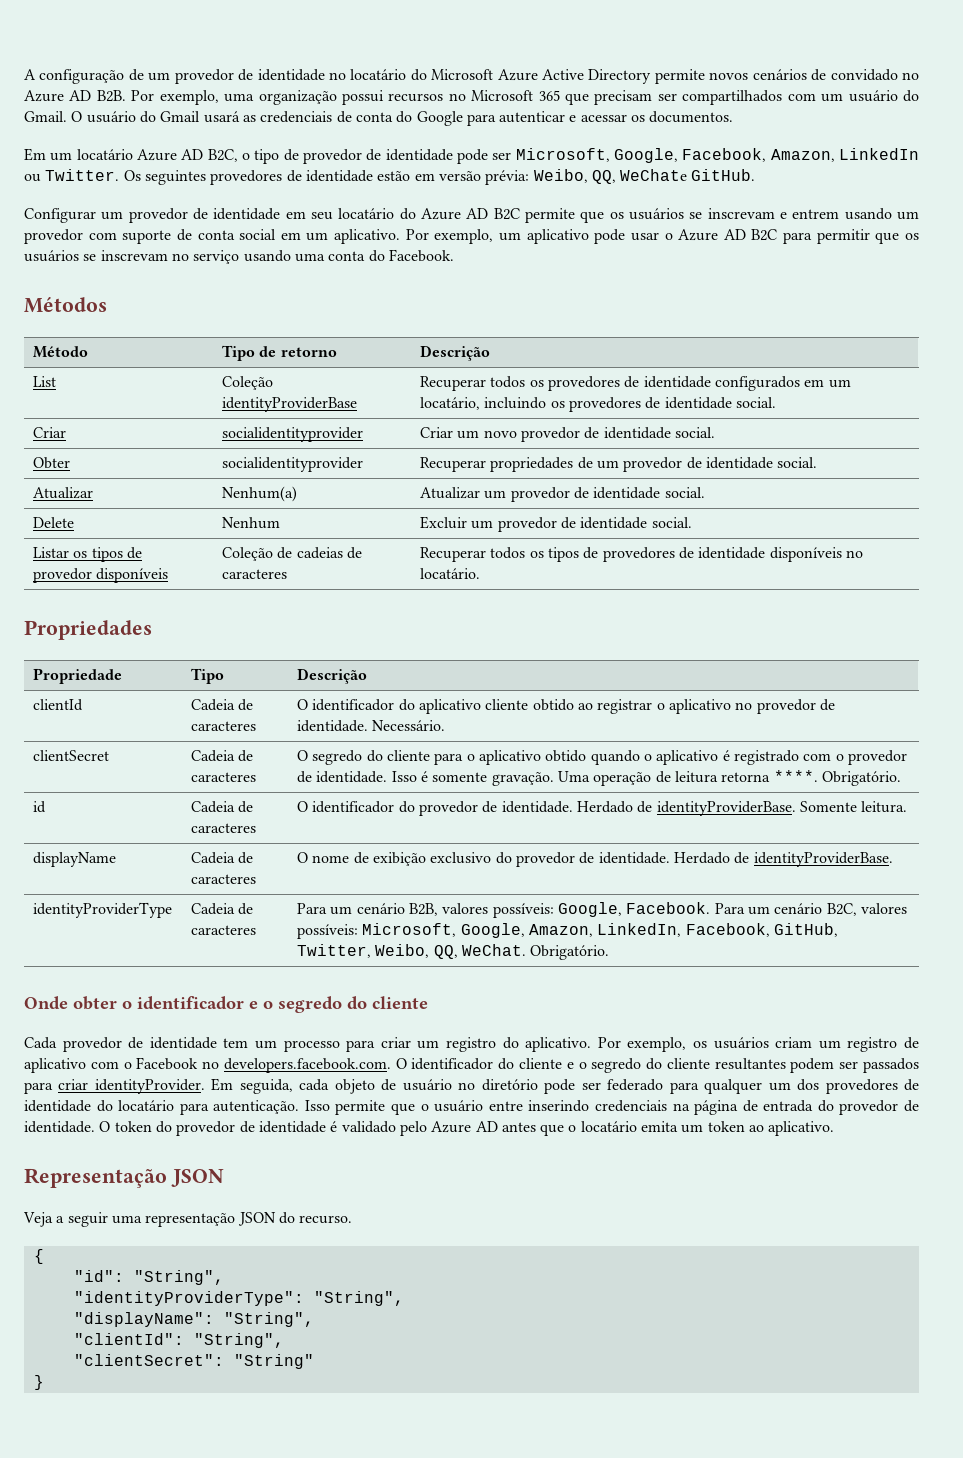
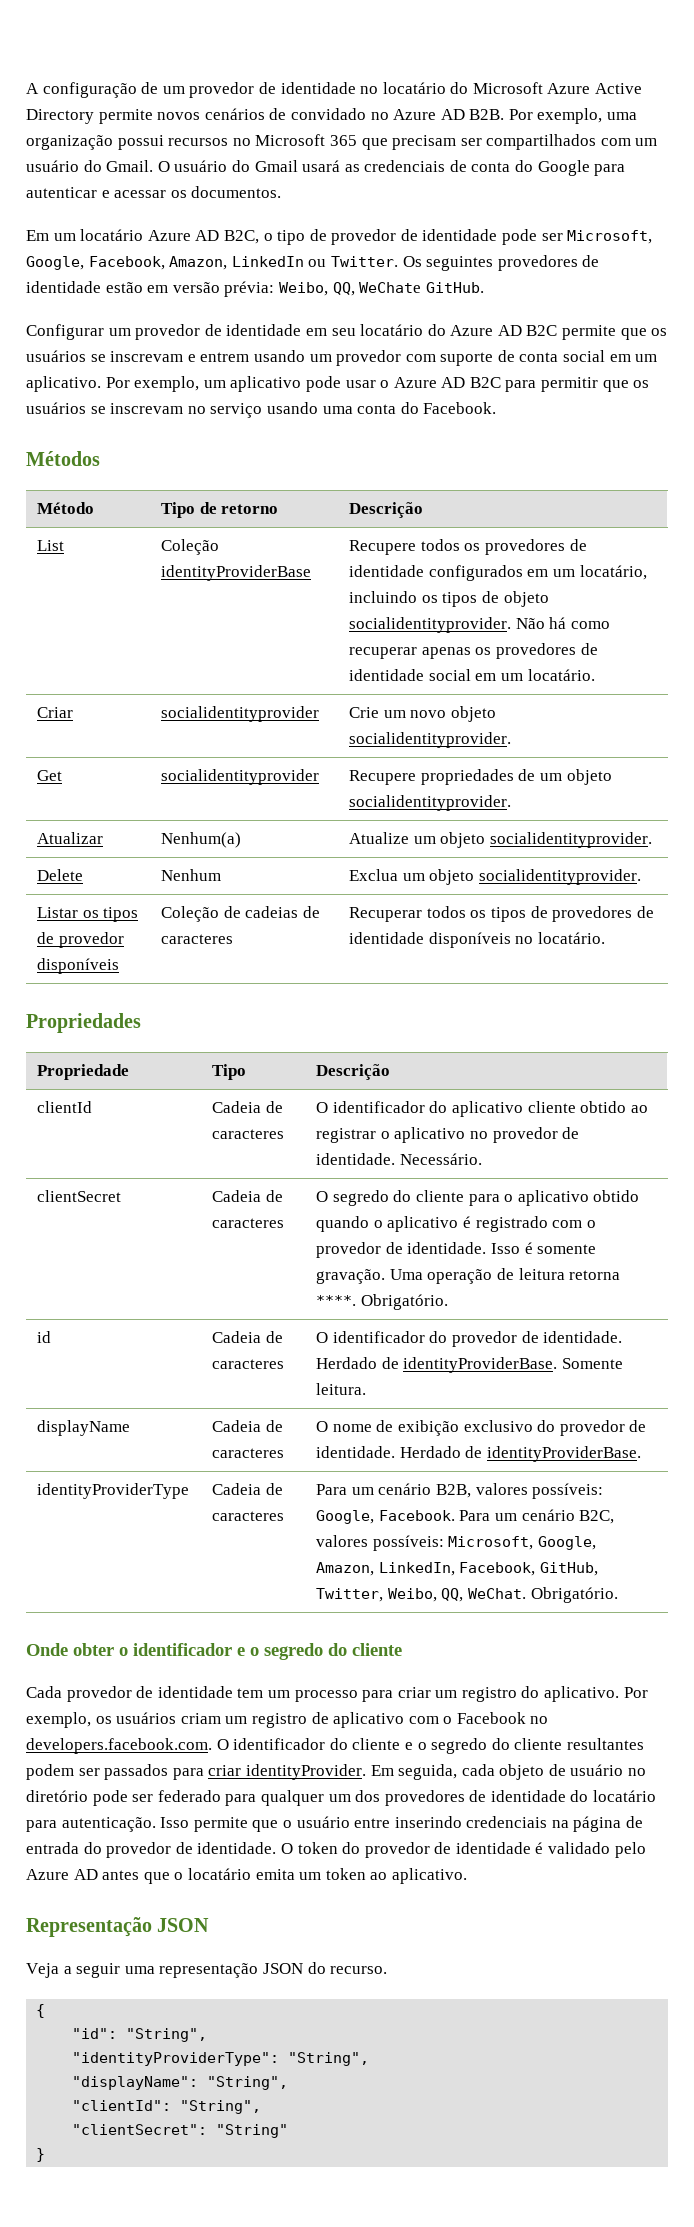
[420,376,487,391] Recuperar -> [349,540,417,555] Recupere
[569,397,777,412] provedores de identidade social. -> [442,591,549,607] [349,617,610,633] [349,643,598,659] [349,669,595,681] tipos de objeto socialidentityprovider. Não há como recuperar apenas os provedores de identidade social em um locatário.
[420,427,454,438] Criar -> [349,707,380,718] Crie
[521,427,716,442] [33,457,71,469] [222,457,364,472] [420,457,487,472] provedor de identidade social. // Obter | socialidentityprovider | Recuperar -> [450,706,496,722] [349,732,512,748] [37,770,63,781] [161,769,320,785] [349,770,417,785] objeto socialidentityprovider. // Get | socialidentityprovider | Recupere
[623,457,818,472] [33,487,94,499] [222,486,298,502] [420,487,705,502] [33,517,75,528] [222,517,281,529] [420,516,692,532] provedor de identidade social. // Atualizar | Nenhum(a) | Atualizar um provedor de identidade social. // Delete | Nenhum | Excluir um provedor de identidade social. -> [566,769,612,785] [349,795,512,811] [37,832,104,844] [161,832,242,848] [349,832,652,848] [37,869,84,881] [161,869,222,881] [349,869,641,885] objeto socialidentityprovider. // Atualizar | Nenhum(a) | Atualize um objeto socialidentityprovider. // Delete | Nenhum | Exclua um objeto socialidentityprovider.

